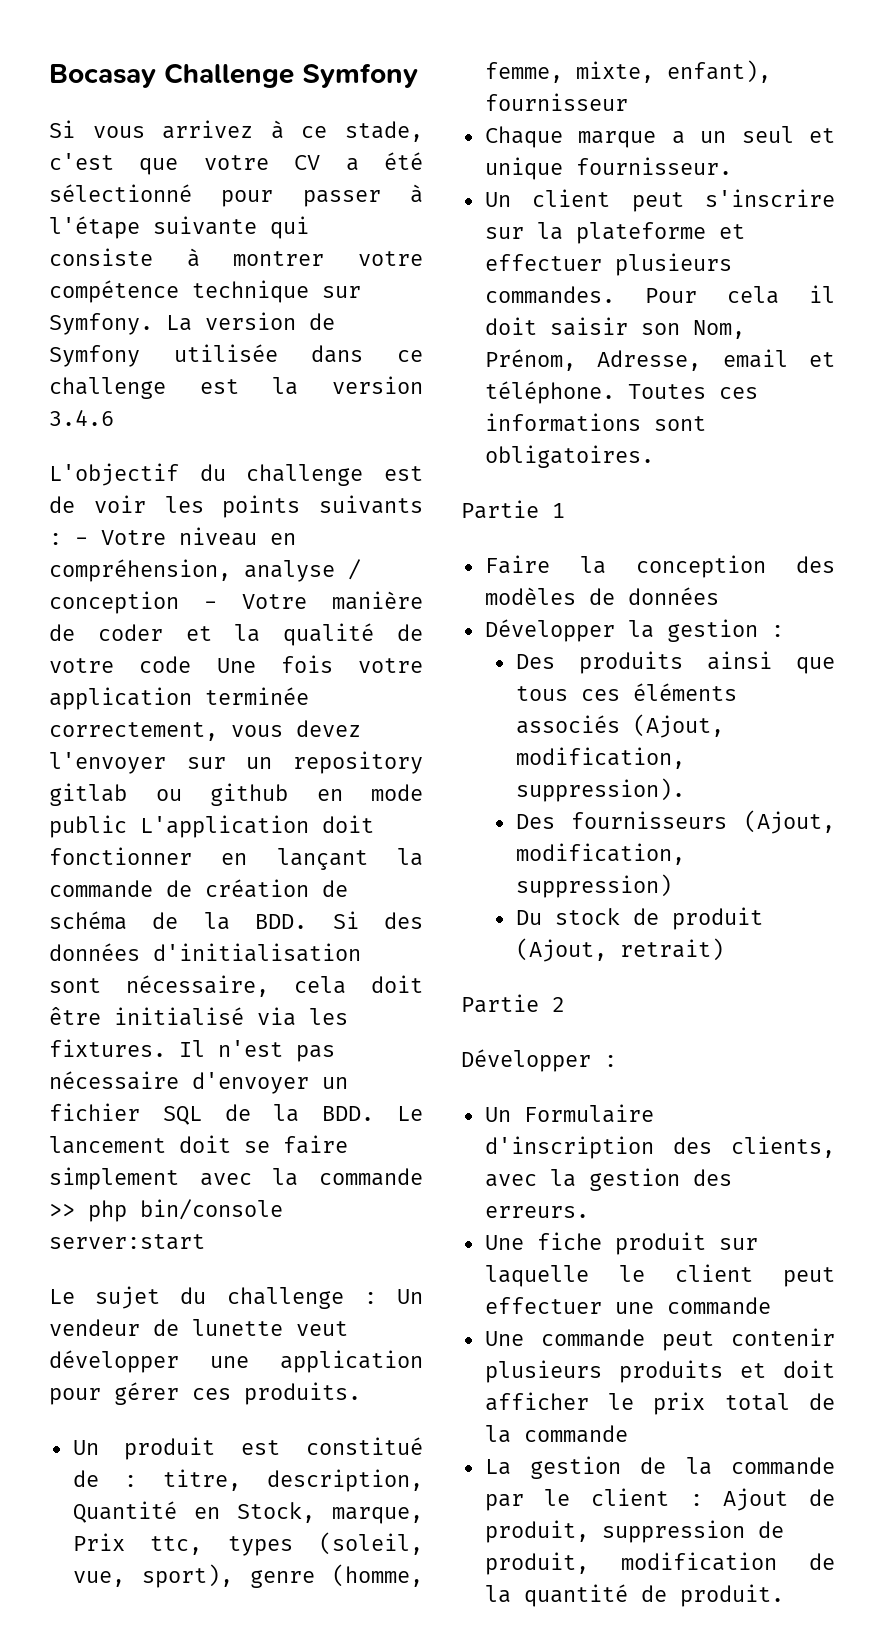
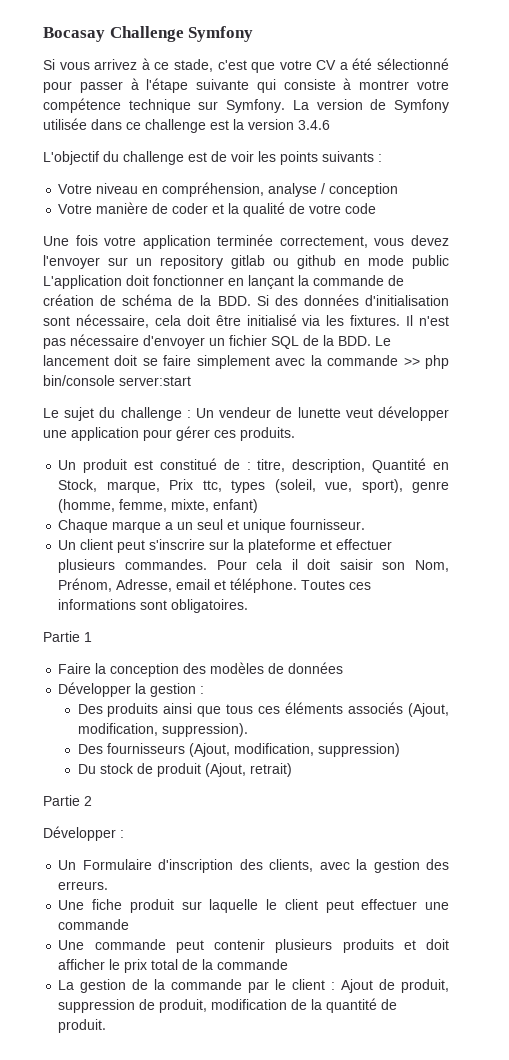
[75,537,88,545] - -> (382, 158) //
[204,601,217,609] - -> (399, 190) //
(192, 664) none -> (377, 208) //
[666,60,771,83] [484,93,628,111] enfant), fournisseur -> [213,499,259,513] enfant)

